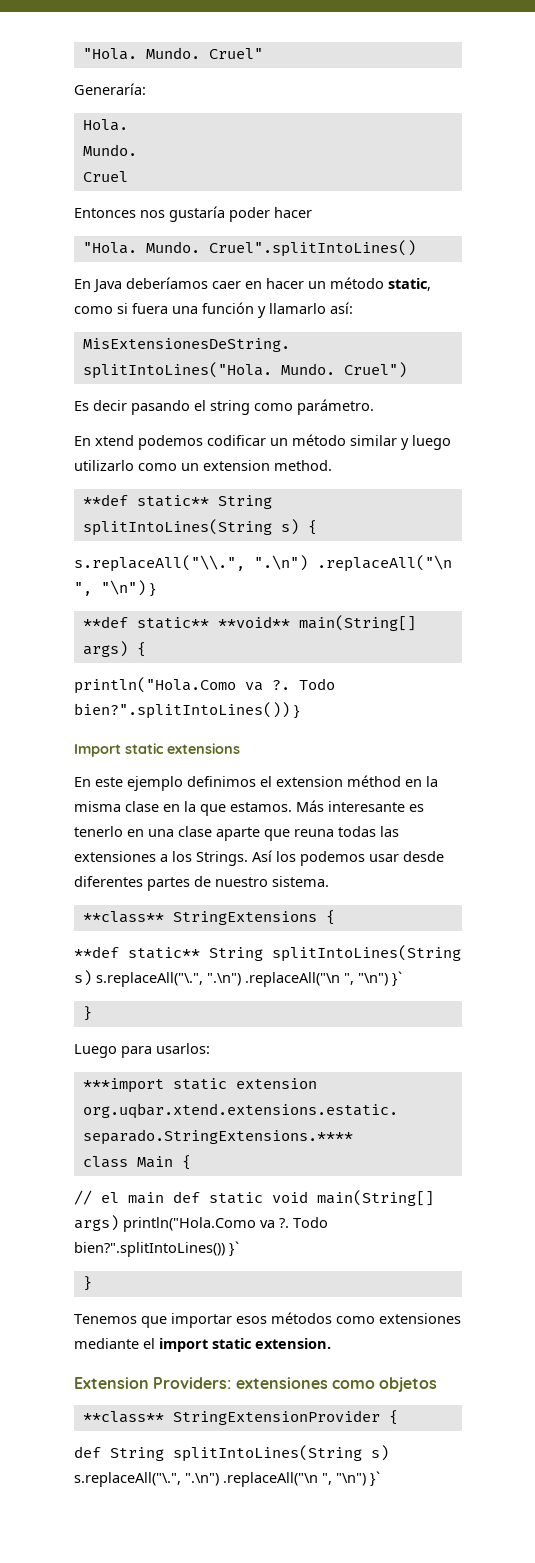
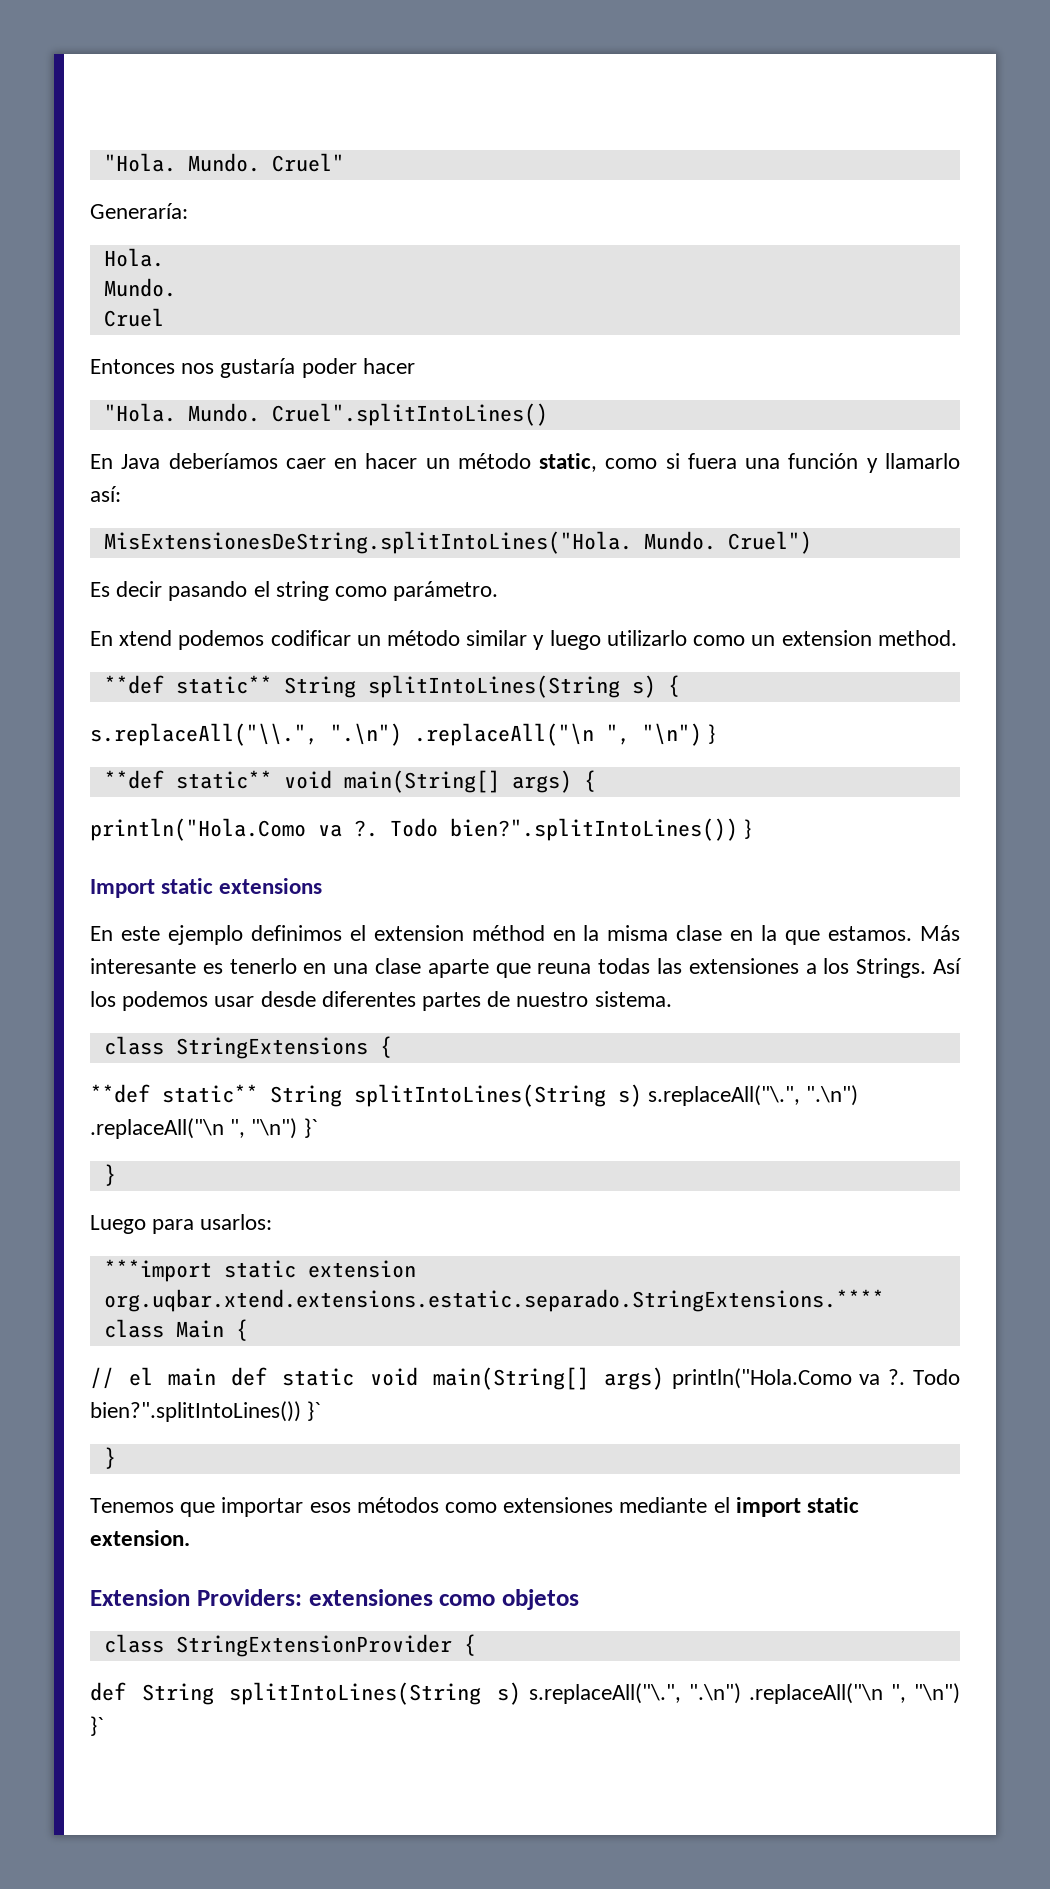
[217,616,290,628] **void** -> [283,770,332,789] void
[82,911,164,923] **class** -> [103,1036,164,1055] class
[82,1411,164,1423] **class** -> [103,1634,164,1653] class

